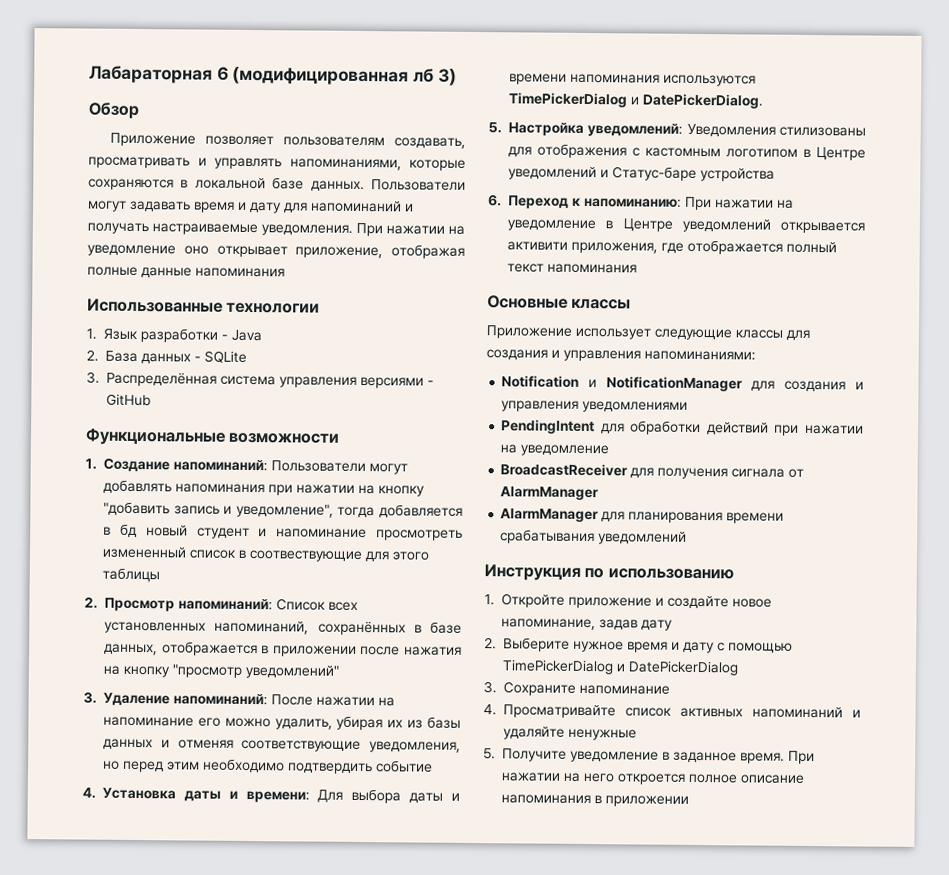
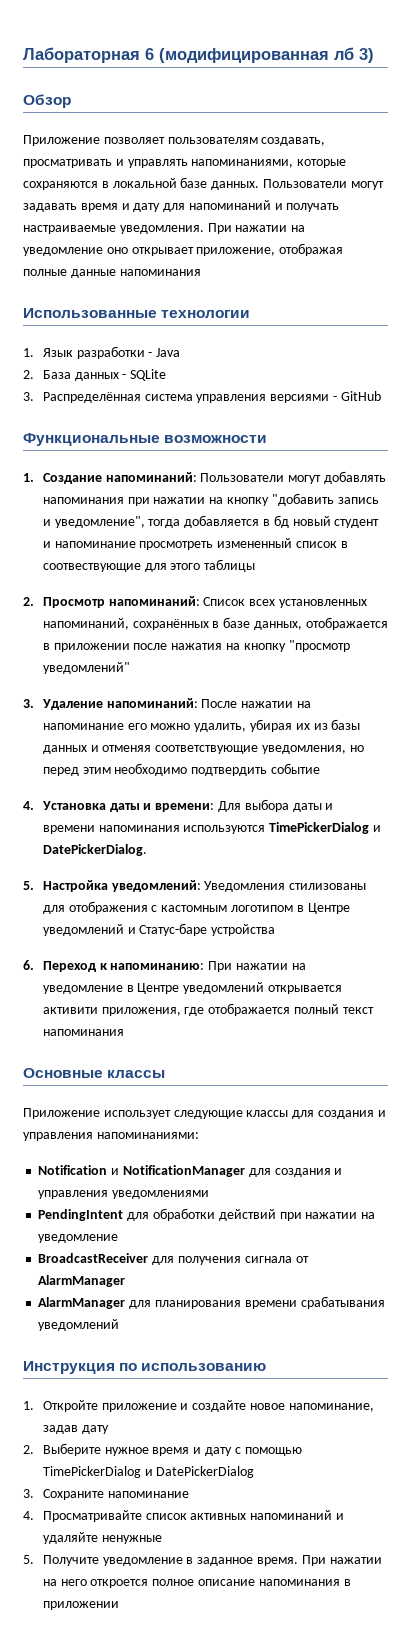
[89,65,213,84] Лабараторная -> [23,47,140,63] Лабораторная

